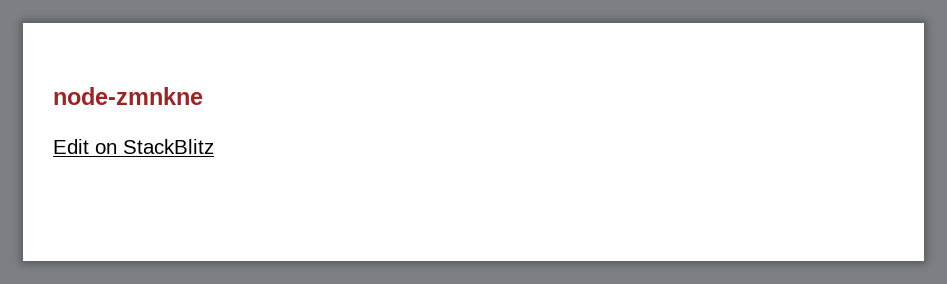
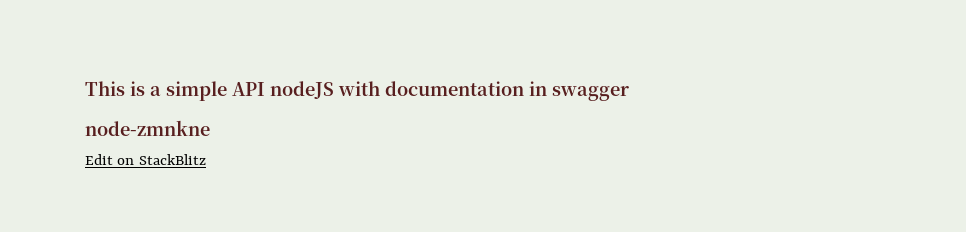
(53, 96) none -> [85,81,629,101] This is a simple API nodeJS with documentation in swagger //

